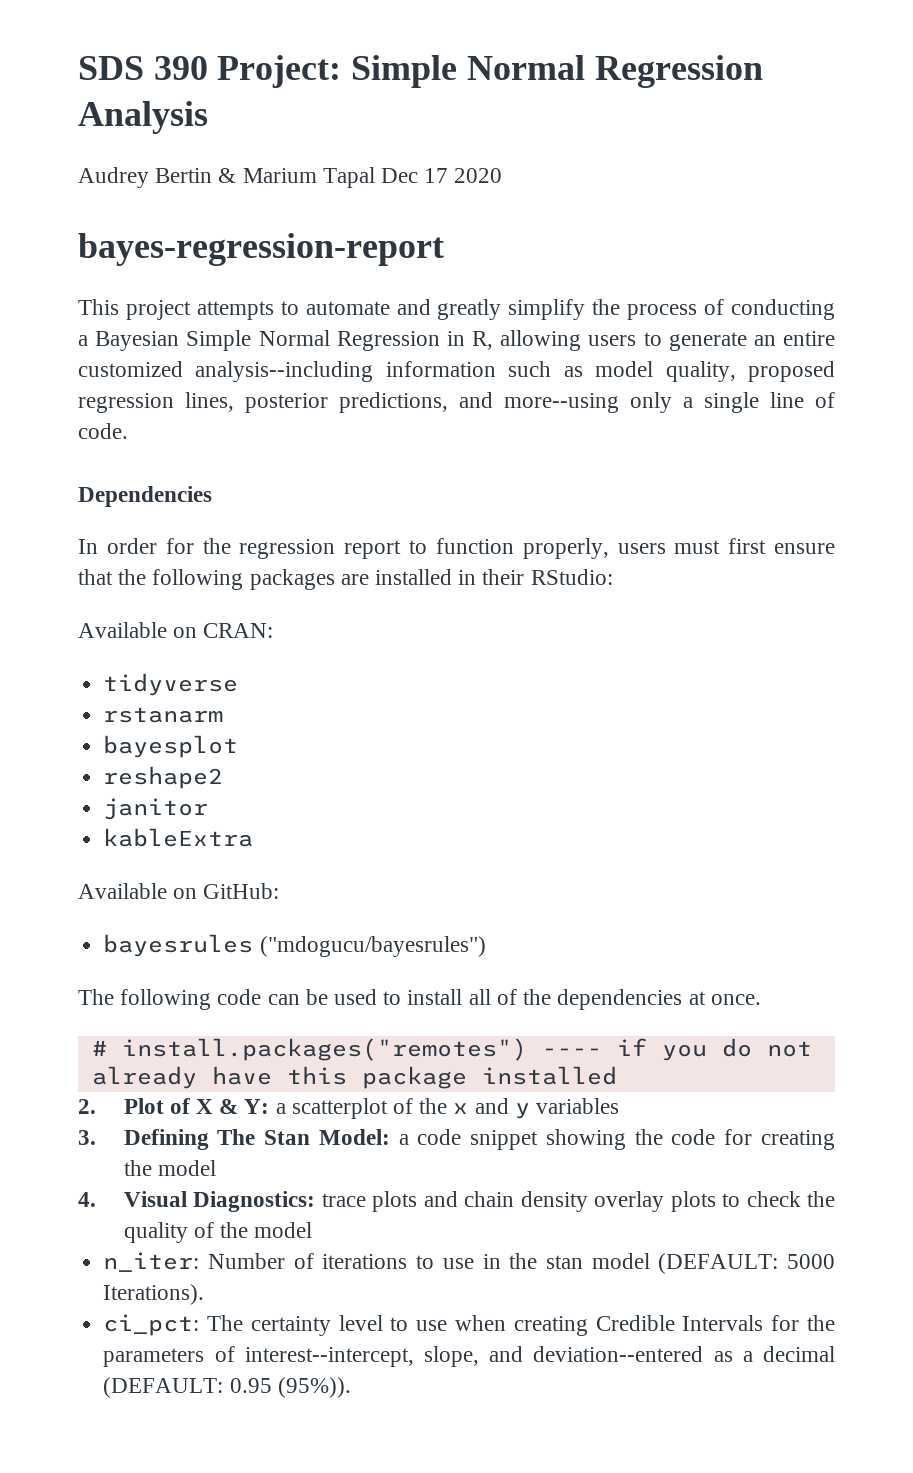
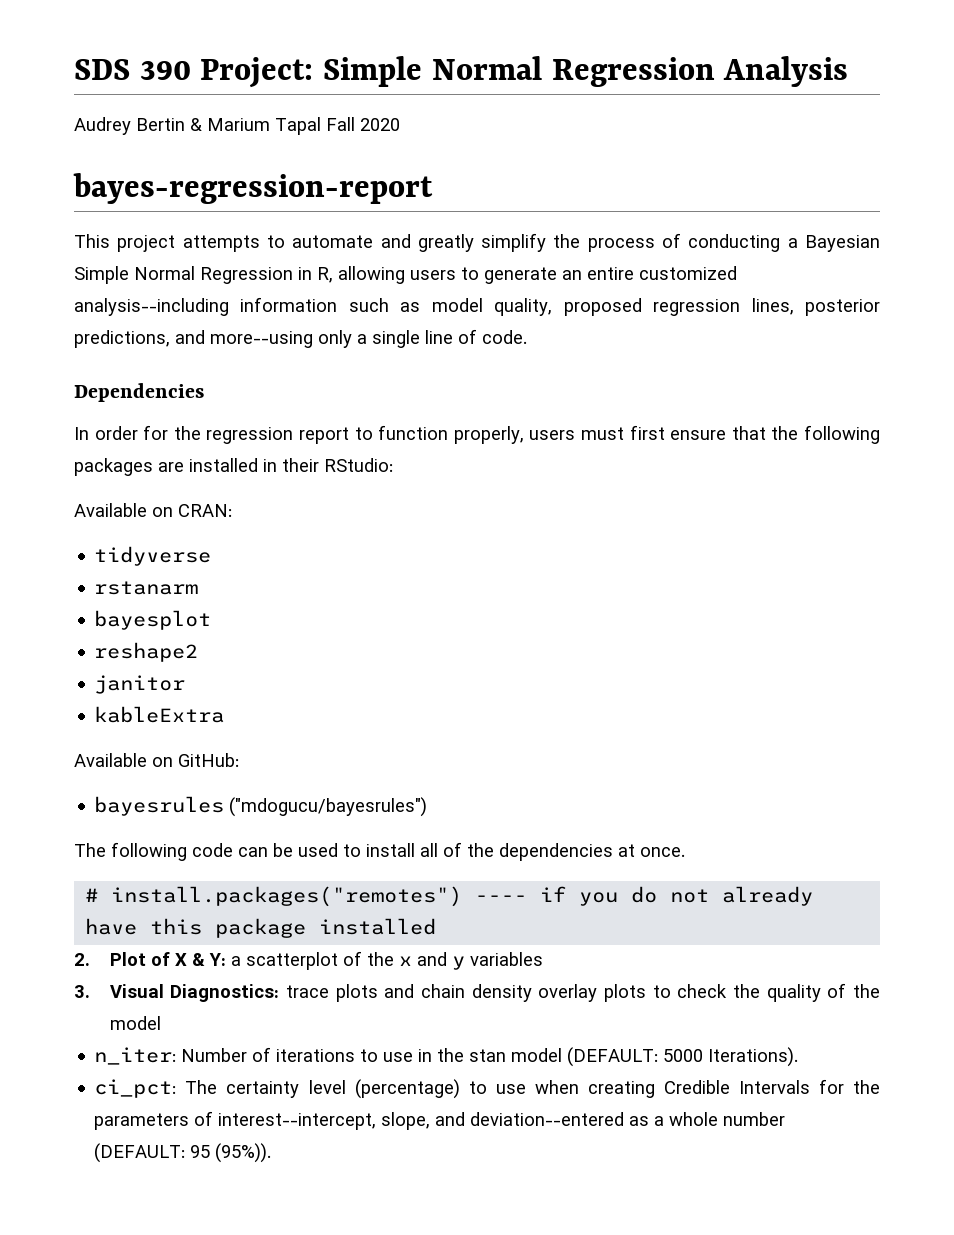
[381,168,449,183] Dec 17 -> [326,117,355,131] Fall
[123,1129,835,1150] [123,1160,216,1176] [78,1192,96,1207] Defining The Stan Model: a code snippet showing the code for creating the model // 4. -> (90, 991) none
(383, 1323) none -> [354,1079,460,1099] (percentage)
[762,1346,835,1362] [103,1377,272,1398] decimal (DEFAULT: 0.95 -> [669,1112,786,1126] [94,1143,211,1163] whole number (DEFAULT: 95

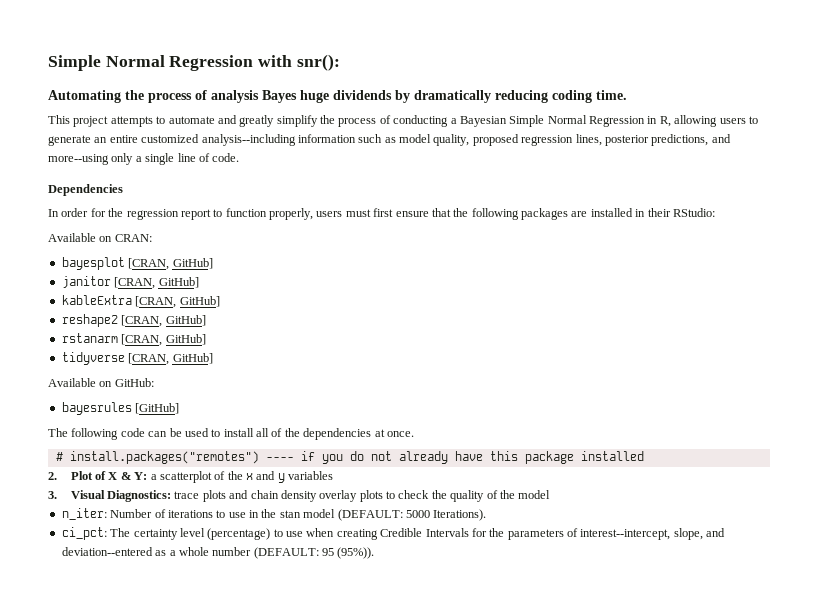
[74,56,849,88] [74,117,400,135] [73,173,433,204] SDS 390 Project: Simple Normal Regression Analysis // Audrey Bertin & Marium Tapal Fall 2020 // bayes-regression-report -> [48,54,340,71] [48,90,627,103] Simple Normal Regression with snr(): // Automating the process of analysis Bayes huge dividends by dramatically reducing coding time.
[94,546,212,566] [94,581,199,595] [94,610,212,630] [94,642,199,662] [94,675,186,694] [94,706,225,723] tidyverse // rstanarm // bayesplot // reshape2 // janitor // kableExtra -> [61,257,213,270] [61,276,199,289] [61,295,220,308] [61,314,206,327] [61,333,206,346] [61,352,213,365] bayesplot [CRAN, GitHub] // janitor [CRAN, GitHub] // kableExtra [CRAN, GitHub] // reshape2 [CRAN, GitHub] // rstanarm [CRAN, GitHub] // tidyverse [CRAN, GitHub]
[229,797,428,817] ("mdogucu/bayesrules") -> [135,403,180,414] [GitHub]

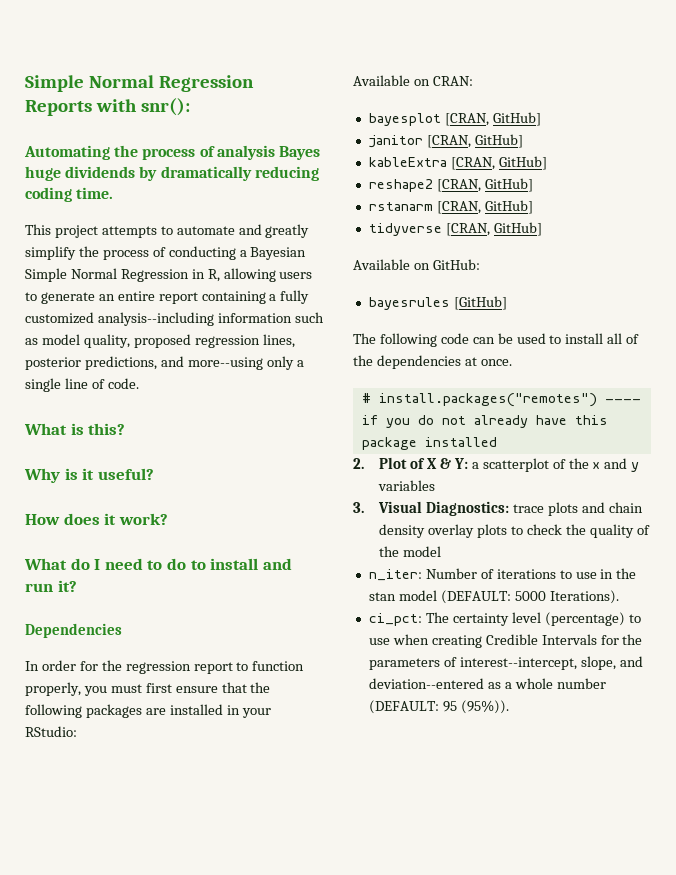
[48,55,254,71] Simple Normal Regression -> [25,75,254,92] [25,100,92,116] Simple Normal Regression Reports
(138, 139) none -> [158,290,310,304] report containing a fully
(240, 157) none -> [24,423,126,435] [24,468,154,483] [25,513,168,525] [24,558,292,570] [25,580,77,592] // What is this? // Why is it useful? // How does it work? // What do I need to do to install and run it?
[316,211,343,217] users -> [83,686,107,696] you
[647,208,671,217] their -> [241,708,271,718] your

